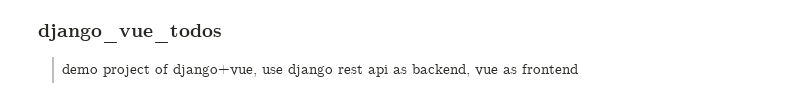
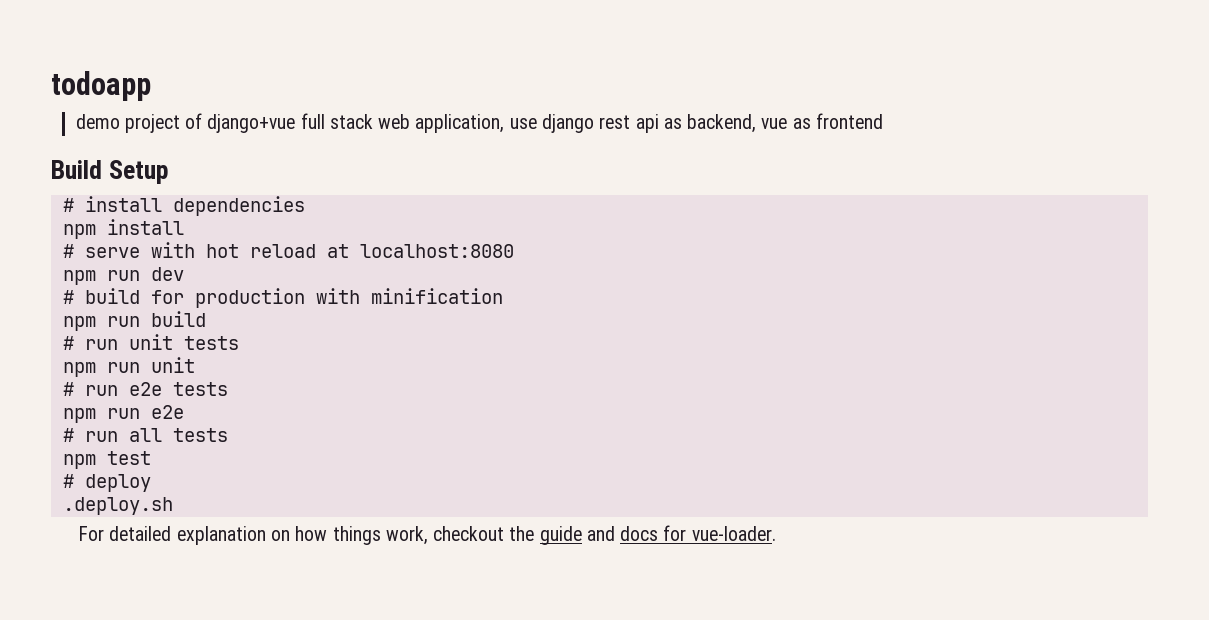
[38,24,222,43] django_vue_todos -> [51,71,151,101] todoapp
[173,64,258,77] django+vue, -> [207,113,505,133] django+vue full stack web application,
(579, 69) none -> [51,160,169,184] [62,196,305,216] [62,219,184,239] [62,242,514,258] [62,267,184,285] [62,288,503,308] [62,311,206,331] [62,334,239,350] [62,357,195,377] [62,382,228,396] [62,405,184,423] [62,428,228,442] [62,451,151,469] [62,474,151,492] [62,497,173,515] [79,525,776,545] // Build Setup // # install dependencies // npm install // # serve with hot reload at localhost:8080 // npm run dev // # build for production with minification // npm run build // # run unit tests // npm run unit // # run e2e tests // npm run e2e // # run all tests // npm test // # deploy // .deploy.sh // For detailed explanation on how things work, checkout the guide and docs for vue-loader.

